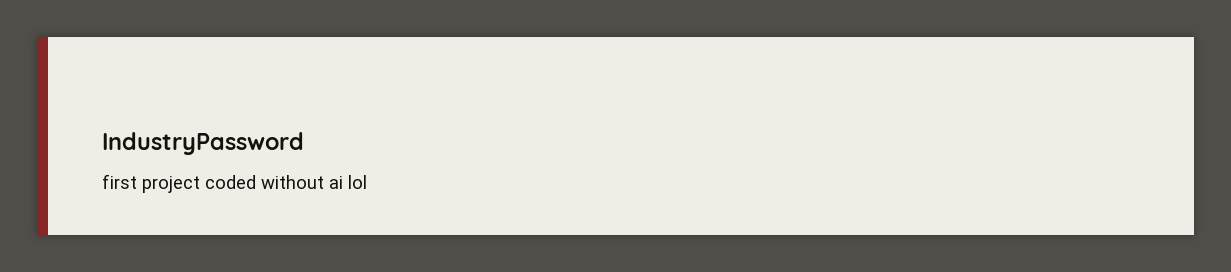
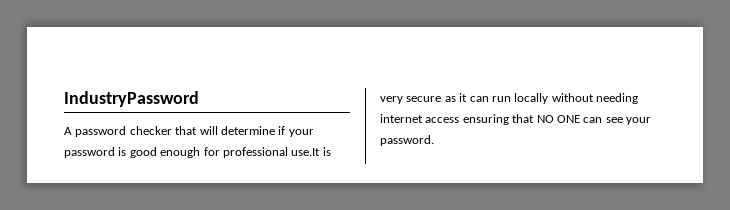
[102,174,367,193] first project coded without ai lol -> [64,126,314,137] [64,147,331,158] [380,93,638,104] [380,114,651,125] [380,135,434,146] A password checker that will determine if your password is good enough for professional use.It is very secure as it can run locally without needing internet access ensuring that NO ONE can see your password.

